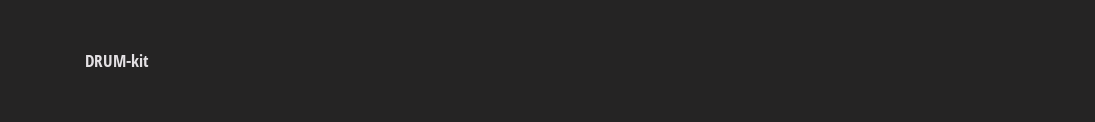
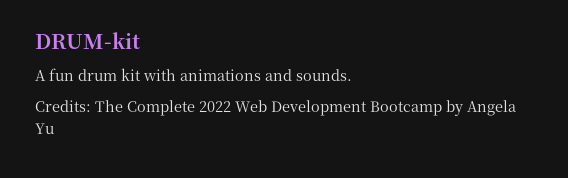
(149, 60) none -> [35,68,352,81] [35,100,516,116] [35,123,54,134] // A fun drum kit with animations and sounds. // Credits: The Complete 2022 Web Development Bootcamp by Angela Yu

